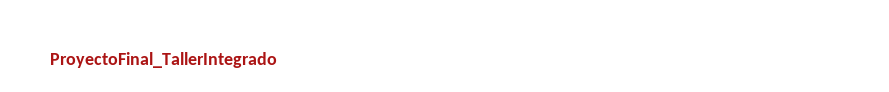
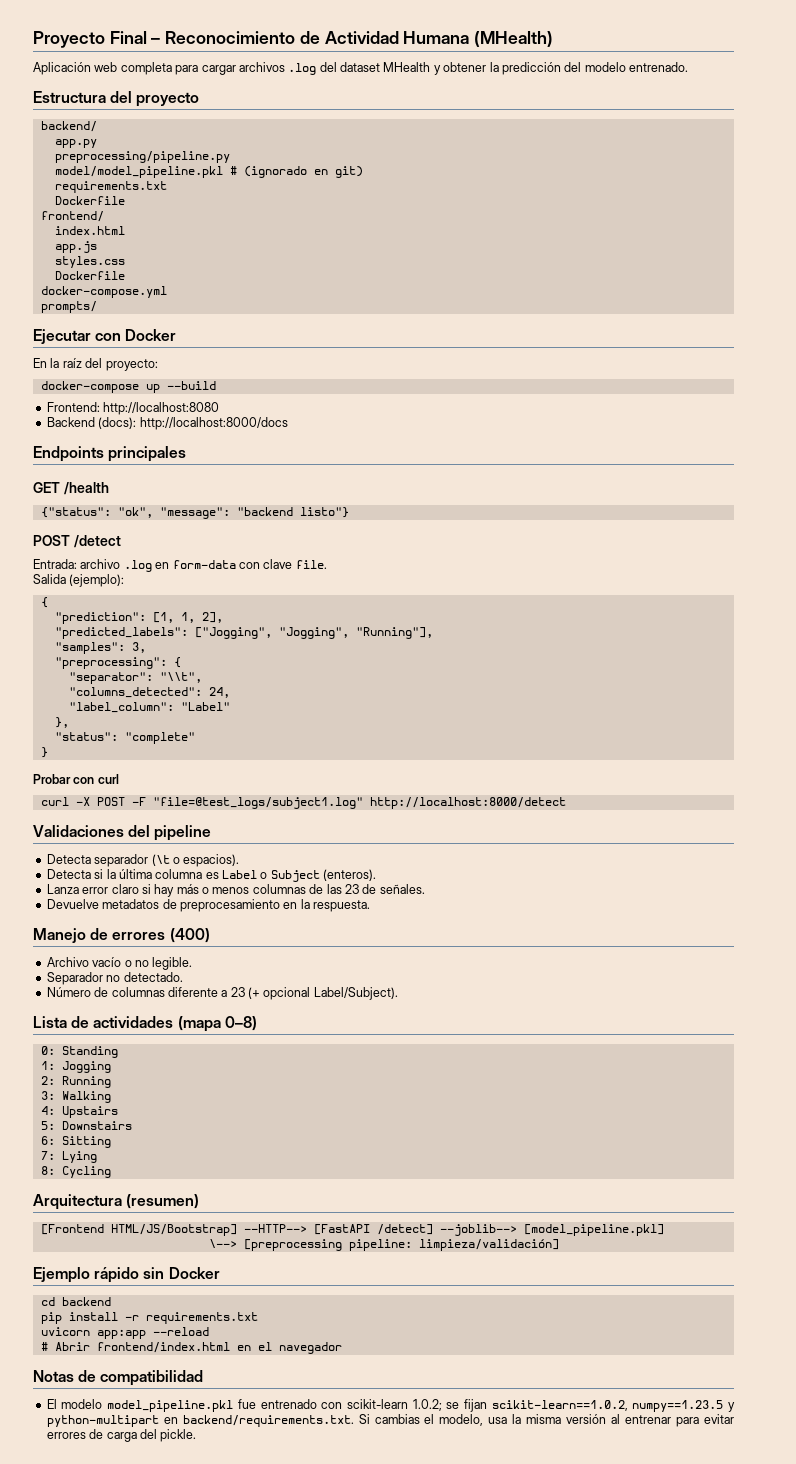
[50,52,277,68] ProyectoFinal_TallerIntegrado -> [33,31,554,48] [33,62,688,75] [33,91,200,107] [40,121,97,132] [54,139,97,148] [54,151,230,163] [54,166,363,178] [54,181,167,193] [54,196,125,205] [40,211,104,222] [54,226,125,235] [54,241,97,253] [54,256,125,268] [54,271,125,280] [40,286,167,298] [40,301,97,313] [33,329,177,344] [33,358,158,371] [40,381,216,393] [46,402,220,415] [46,417,288,430] [33,446,187,462] [33,482,109,495] [40,507,349,519] [33,535,121,548] [33,559,327,572] [33,574,125,587] [40,597,48,608] [54,612,223,624] [54,627,433,639] [54,642,146,654] [54,657,181,669] [68,672,202,684] [68,687,230,698] [68,702,230,713] [54,717,69,728] [54,732,195,744] [40,747,48,758] [33,774,119,784] [40,797,566,809] [33,825,212,841] [46,854,240,867] [46,869,377,882] [46,884,425,897] [46,899,370,912] [33,928,210,943] [46,957,193,970] [46,972,183,985] [46,987,398,1000] [33,1016,257,1032] [40,1046,118,1058] [40,1061,111,1073] [40,1076,111,1088] [40,1091,111,1103] [40,1106,118,1118] [40,1121,132,1130] [40,1136,111,1148] [40,1151,97,1163] [40,1166,111,1178] [33,1194,200,1210] [40,1224,664,1236] [208,1239,559,1251] [33,1267,220,1283] [40,1297,111,1306] [40,1312,258,1324] [40,1327,209,1339] [40,1342,342,1354] [33,1370,204,1386] [46,1399,735,1412] [46,1414,734,1427] [46,1429,197,1442] Proyecto Final – Reconocimiento de Actividad Humana (MHealth) // Aplicación web completa para cargar archivos .log del dataset MHealth y obtener la predicción del modelo entrenado. // Estructura del proyecto // backend/ // app.py // preprocessing/pipeline.py // model/model_pipeline.pkl # (ignorado en git) // requirements.txt // Dockerfile // frontend/ // index.html // app.js // styles.css // Dockerfile // docker-compose.yml // prompts/ // Ejecutar con Docker // En la raíz del proyecto: // docker-compose up --build // Frontend: http://localhost:8080 // Backend (docs): http://localhost:8000/docs // Endpoints principales // GET /health // {"status": "ok", "message": "backend listo"} // POST /detect // Entrada: archivo .log en form-data con clave file. // Salida (ejemplo): // { // "prediction": [1, 1, 2], // "predicted_labels": ["Jogging", "Jogging", "Running"], // "samples": 3, // "preprocessing": { // "separator": "\\t", // "columns_detected": 24, // "label_column": "Label" // }, // "status": "complete" // } // Probar con curl // curl -X POST -F "file=@test_logs/subject1.log" http://localhost:8000/detect // Validaciones del pipeline // Detecta separador (\t o espacios). // Detecta si la última columna es Label o Subject (enteros). // Lanza error claro si hay más o menos columnas de las 23 de señales. // Devuelve metadatos de preprocesamiento en la respuesta. // Manejo de errores (400) // Archivo vacío o no legible. // Separador no detectado. // Número de columnas diferente a 23 (+ opcional Label/Subject). // Lista de actividades (mapa 0–8) // 0: Standing // 1: Jogging // 2: Running // 3: Walking // 4: Upstairs // 5: Downstairs // 6: Sitting // 7: Lying // 8: Cycling // Arquitectura (resumen) // [Frontend HTML/JS/Bootstrap] --HTTP--> [FastAPI /detect] --joblib--> [model_pipeline.pkl] // \--> [preprocessing pipeline: limpieza/validación] // Ejemplo rápido sin Docker // cd backend // pip install -r requirements.txt // uvicorn app:app --reload // # Abrir frontend/index.html en el navegador // Notas de compatibilidad // El modelo model_pipeline.pkl fue entrenado con scikit-learn 1.0.2; se fijan scikit-learn==1.0.2, numpy==1.23.5 y python-multipart en backend/requirements.txt. Si cambias el modelo, usa la misma versión al entrenar para evitar errores de carga del pickle.

